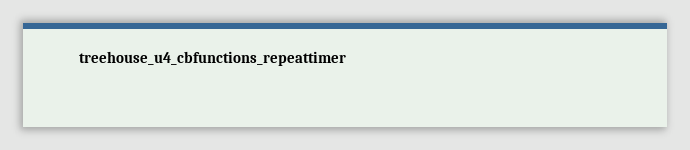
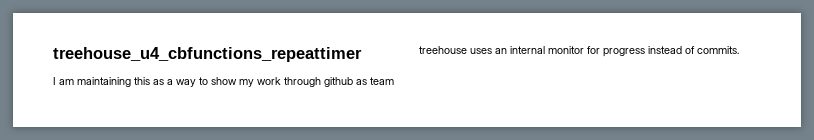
(346, 58) none -> [53,77,394,87] [419,46,739,57] // I am maintaining this as a way to show my work through github as team treehouse uses an internal monitor for progress instead of commits.

